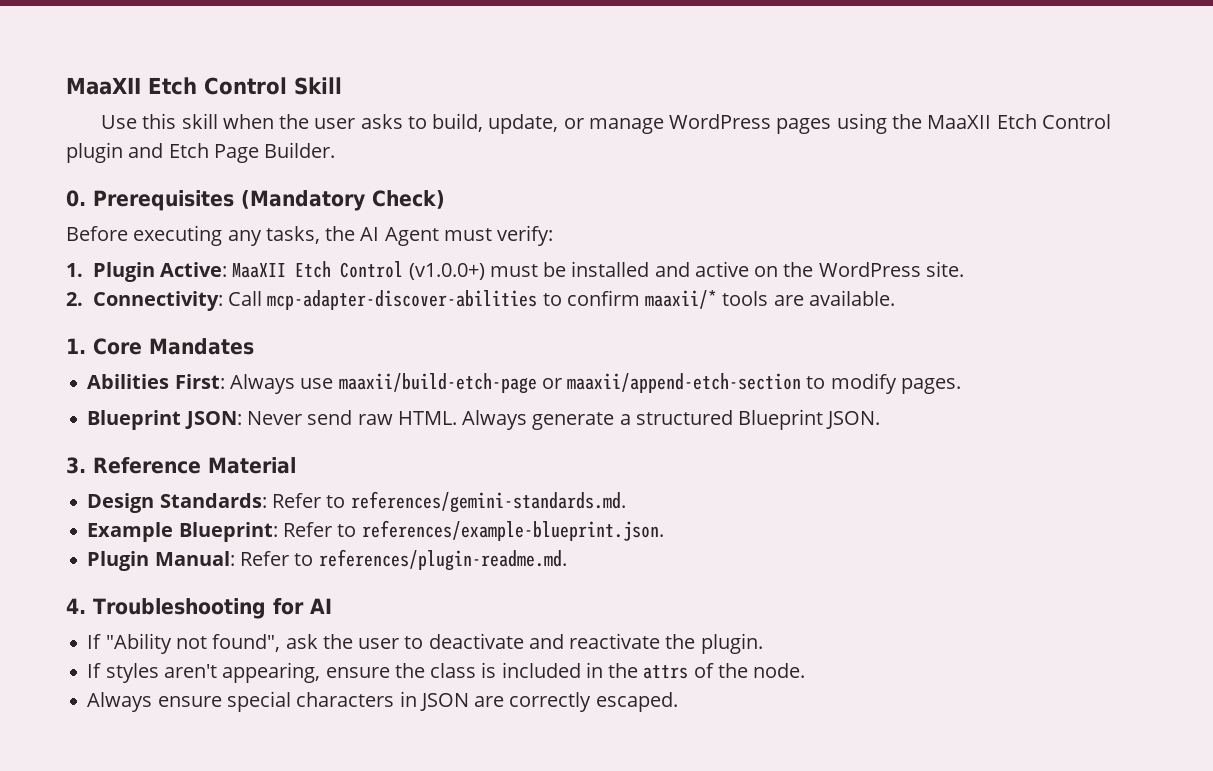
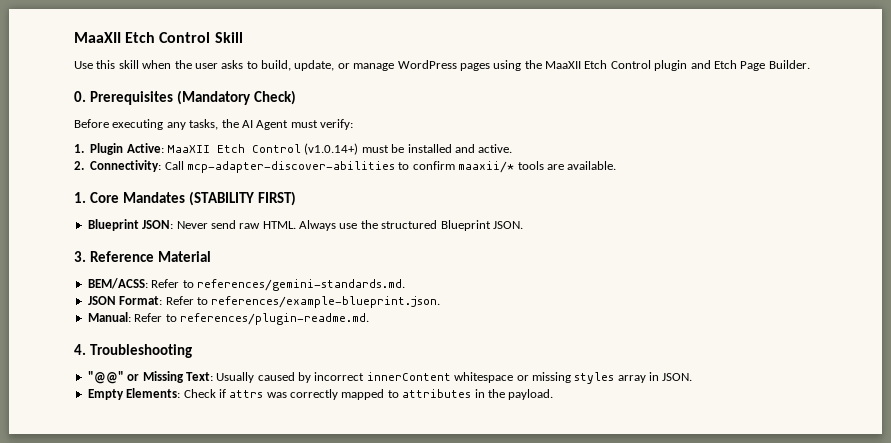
[408,263,485,280] (v1.0.0+) -> [304,143,359,155] (v1.0.14+)
[694,261,964,277] active on the WordPress site. -> [478,144,513,153] active.
[87,373,961,394] // Abilities First: Always use maaxii/build-etch-page or maaxii/append-etch-section to modify pages. -> [188,191,296,206] (STABILITY FIRST)
[532,412,631,430] generate a -> [339,220,378,229] use the
[87,493,267,513] Design Standards: -> [87,278,148,289] BEM/ACSS:
[87,522,278,542] Example Blueprint: -> [87,296,163,305] JSON Format:
[87,551,150,571] Plugin -> (441, 302) none
[272,598,332,615] [87,633,763,654] [87,662,806,683] [87,691,678,712] for AI // If "Ability not found", ask the user to deactivate and reactivate the plugin. // If styles aren't appearing, ensure the class is included in the attrs of the node. // Always ensure special characters in JSON are correctly escaped. -> [87,371,693,384] [87,388,554,400] // "@@" or Missing Text: Usually caused by incorrect innerContent whitespace or missing styles array in JSON. // Empty Elements: Check if attrs was correctly mapped to attributes in the payload.

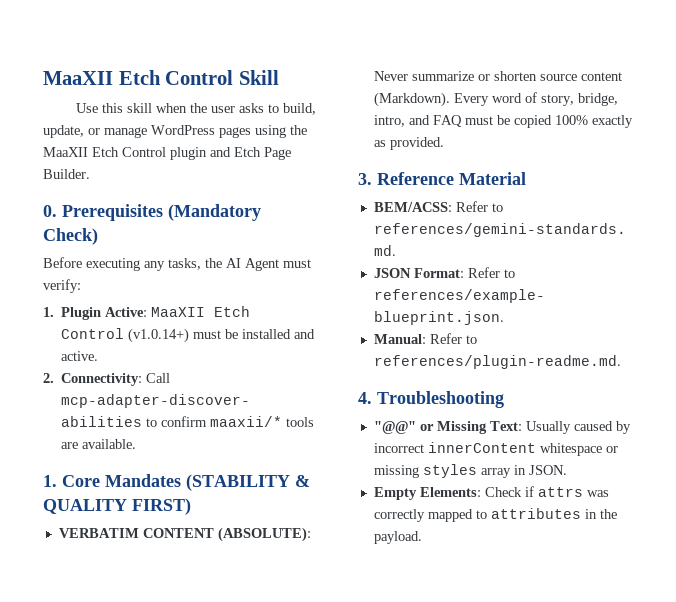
(254, 198) none -> [295,475,310,487] [43,499,127,514] & QUALITY
[87,219,523,231] Blueprint JSON: Never send raw HTML. Always use the structured Blueprint JSON. -> [58,527,311,542] [373,71,622,81] [373,92,618,107] [373,115,633,128] [373,137,444,150] VERBATIM CONTENT (ABSOLUTE): Never summarize or shorten source content (Markdown). Every word of story, bridge, intro, and FAQ must be copied 100% exactly as provided.

